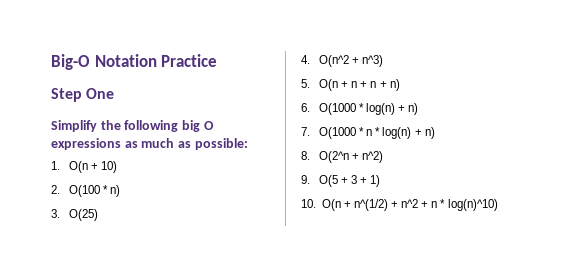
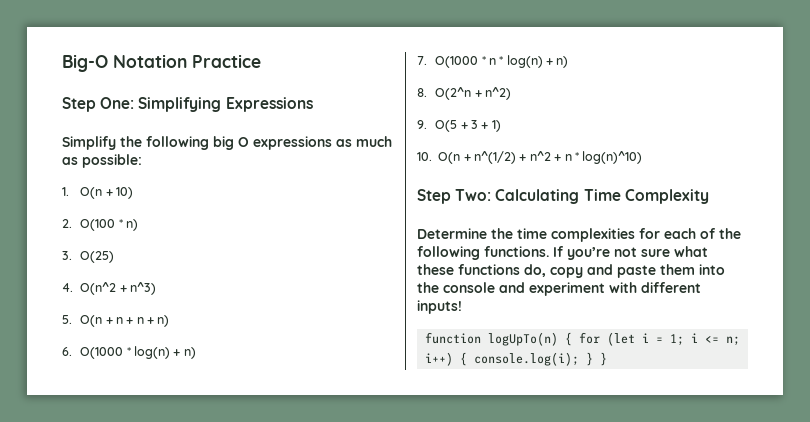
[86,88,115,99] One -> [100,97,313,112] One: Simplifying Expressions
(498, 205) none -> [417,189,709,204] [417,228,741,242] [417,246,708,260] [417,264,725,278] [417,282,701,296] [417,300,462,314] [424,332,740,346] [424,352,607,366] // Step Two: Calculating Time Complexity // Determine the time complexities for each of the following functions. If you’re not sure what these functions do, copy and paste them into the console and experiment with different inputs! // function logUpTo(n) { for (let i = 1; i <= n; i++) { console.log(i); } }

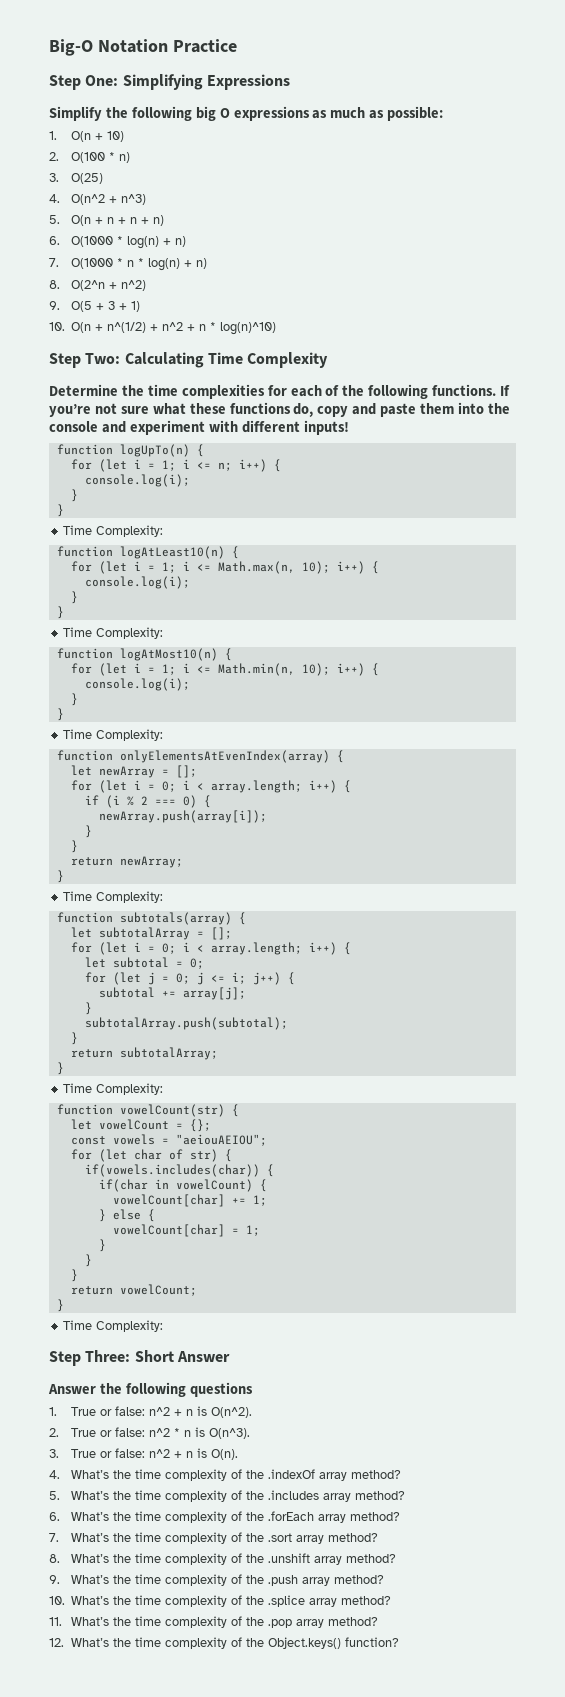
(572, 339) none -> (204, 450) //
[473,352,607,366] console.log(i); } } -> [84,474,190,487] [70,489,78,502] [56,504,64,517] [62,525,163,537] [56,546,239,559] [70,561,379,574] [84,576,190,589] [70,591,78,604] [56,606,64,619] [62,627,163,639] [56,648,232,661] [70,663,379,676] [84,678,190,691] [70,693,78,706] [56,708,64,721] [62,729,163,741] [56,750,344,763] [70,765,197,778] [70,780,351,793] [84,795,211,808] [98,810,267,823] [84,825,92,838] [70,840,78,853] [70,856,183,868] [56,870,64,883] [62,891,163,903] [56,912,246,925] [70,927,232,940] [70,942,351,955] [84,957,204,969] [84,972,295,985] [98,987,246,1000] [84,1002,92,1015] [84,1017,288,1030] [70,1032,78,1045] [70,1047,218,1060] [56,1062,64,1075] [62,1083,163,1095] [56,1104,239,1117] [70,1119,211,1132] [70,1134,267,1146] [70,1149,232,1162] [84,1164,274,1177] [98,1179,267,1192] [112,1194,267,1207] [98,1209,155,1222] [112,1224,260,1237] [98,1239,106,1252] [84,1254,92,1267] [70,1269,78,1282] [70,1284,197,1296] [56,1299,64,1312] [62,1320,163,1332] [49,1350,230,1366] [48,1382,253,1397] [49,1406,253,1418] [49,1427,251,1439] [49,1448,239,1460] [49,1469,402,1481] [49,1490,406,1502] [49,1511,401,1523] [49,1532,379,1544] [49,1553,397,1565] [49,1574,385,1586] [49,1595,392,1607] [49,1616,379,1628] [49,1637,400,1649] // console.log(i); // } // } // Time Complexity: // function logAtLeast10(n) { // for (let i = 1; i <= Math.max(n, 10); i++) { // console.log(i); // } // } // Time Complexity: // function logAtMost10(n) { // for (let i = 1; i <= Math.min(n, 10); i++) { // console.log(i); // } // } // Time Complexity: // function onlyElementsAtEvenIndex(array) { // let newArray = []; // for (let i = 0; i < array.length; i++) { // if (i % 2 === 0) { // newArray.push(array[i]); // } // } // return newArray; // } // Time Complexity: // function subtotals(array) { // let subtotalArray = []; // for (let i = 0; i < array.length; i++) { // let subtotal = 0; // for (let j = 0; j <= i; j++) { // subtotal += array[j]; // } // subtotalArray.push(subtotal); // } // return subtotalArray; // } // Time Complexity: // function vowelCount(str) { // let vowelCount = {}; // const vowels = "aeiouAEIOU"; // for (let char of str) { // if(vowels.includes(char)) { // if(char in vowelCount) { // vowelCount[char] += 1; // } else { // vowelCount[char] = 1; // } // } // } // return vowelCount; // } // Time Complexity: // Step Three: Short Answer // Answer the following questions // 1. True or false: n^2 + n is O(n^2). // 2. True or false: n^2 * n is O(n^3). // 3. True or false: n^2 + n is O(n). // 4. What’s the time complexity of the .indexOf array method? // 5. What’s the time complexity of the .includes array method? // 6. What’s the time complexity of the .forEach array method? // 7. What’s the time complexity of the .sort array method? // 8. What’s the time complexity of the .unshift array method? // 9. What’s the time complexity of the .push array method? // 10. What’s the time complexity of the .splice array method? // 11. What’s the time complexity of the .pop array method? // 12. What’s the time complexity of the Object.keys() function?

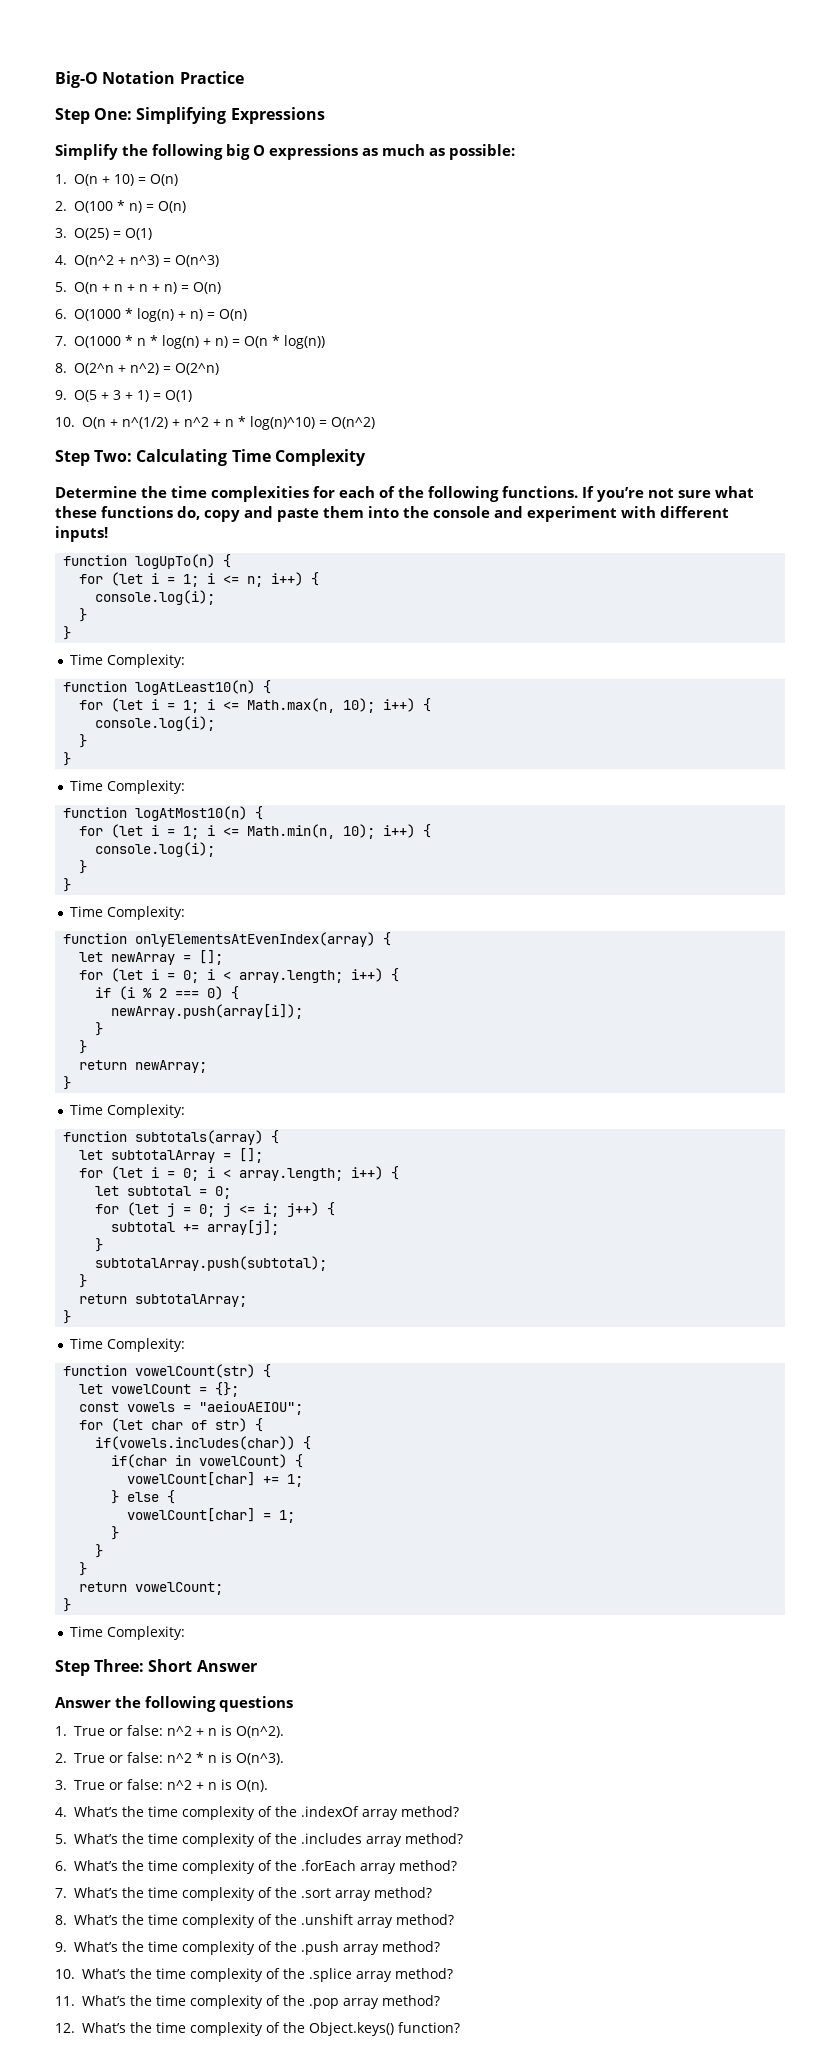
(125, 136) none -> [138,174,178,186] = O(n)
(131, 157) none -> [146,201,186,213] = O(n)
(104, 178) none -> [113,228,152,240] = O(1)
(147, 199) none -> [163,255,219,267] = O(n^3)
(165, 220) none -> [181,282,221,294] = O(n)
(187, 241) none -> [207,309,247,321] = O(n)
(208, 263) none -> [232,335,325,349] = O(n * log(n))
(147, 285) none -> [163,363,219,375] = O(2^n)
(141, 306) none -> [153,390,192,402] = O(1)
(277, 328) none -> [319,417,375,429] = O(n^2)

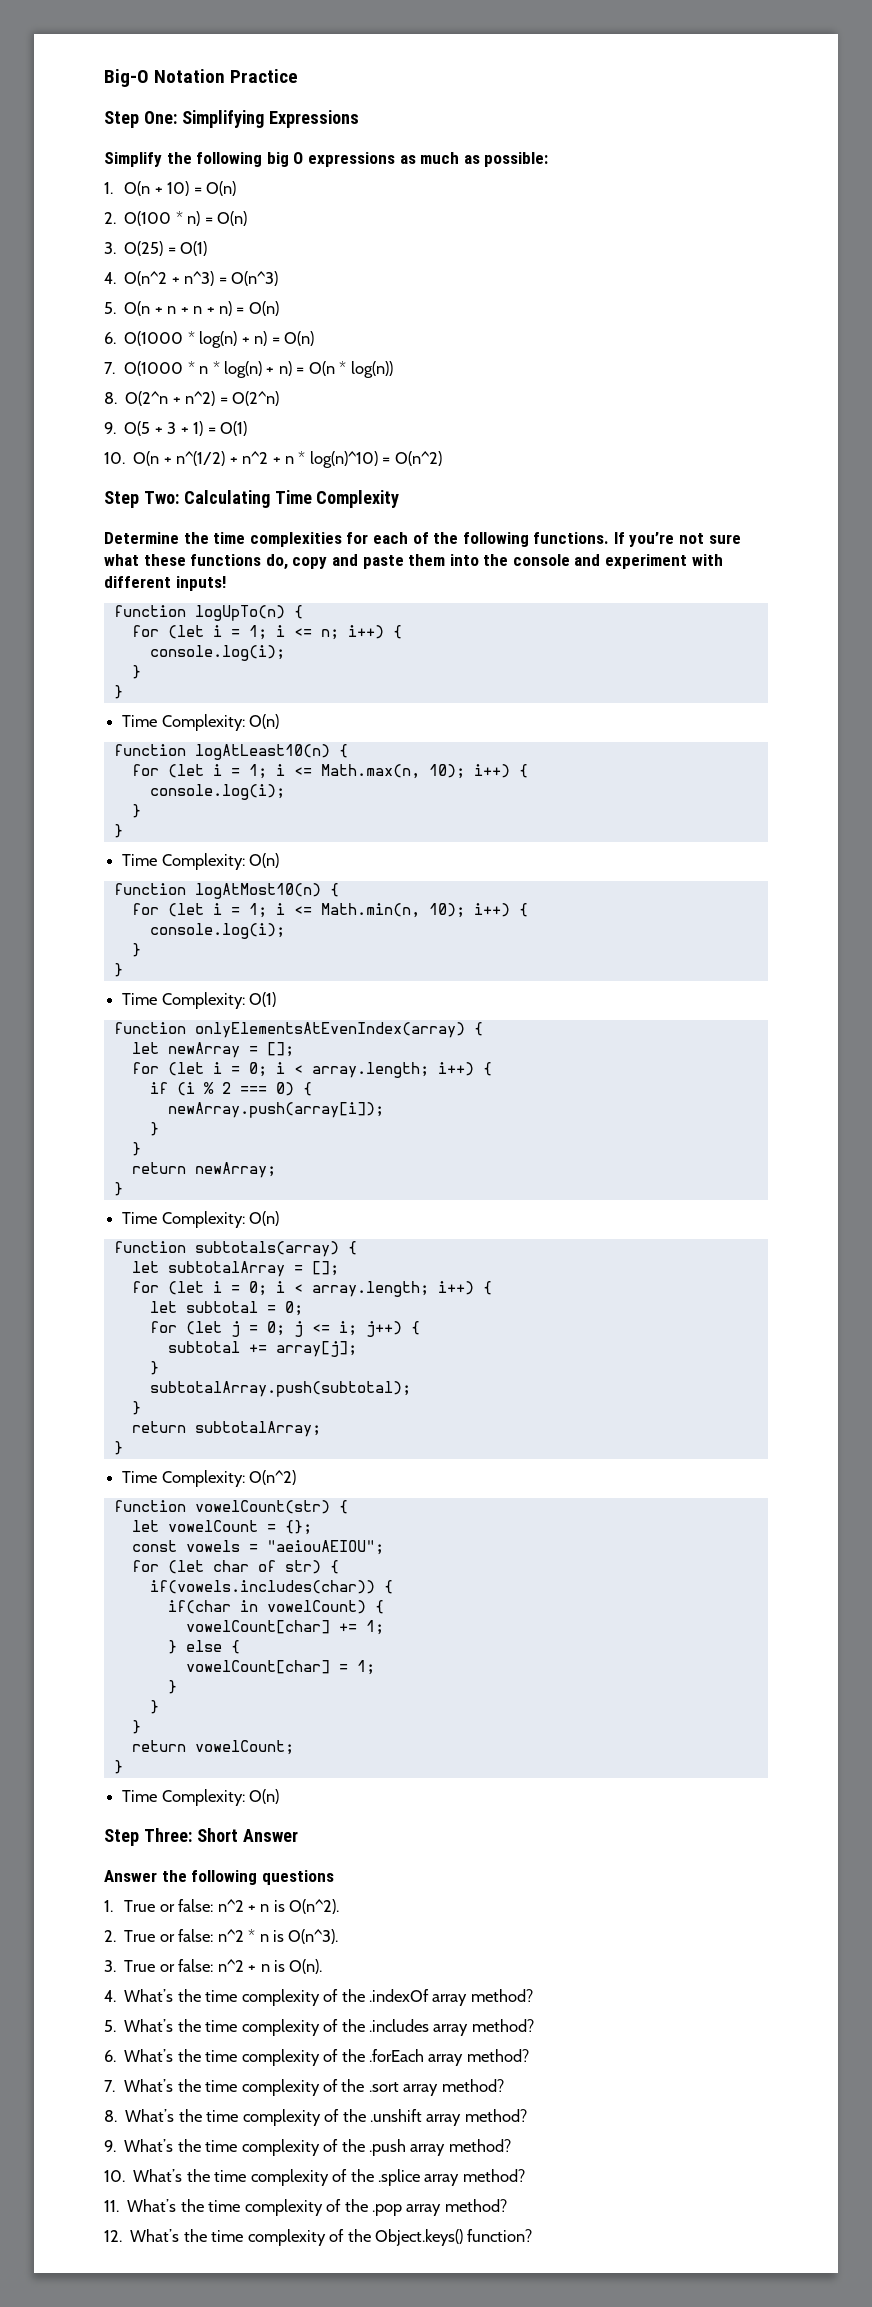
(186, 661) none -> [249,714,280,729] O(n)
(186, 787) none -> [249,853,280,868] O(n)
(186, 913) none -> [249,992,277,1007] O(1)
(186, 1111) none -> [249,1211,280,1226] O(n)
(186, 1345) none -> [249,1470,297,1485] O(n^2)
(186, 1633) none -> [249,1789,280,1804] O(n)

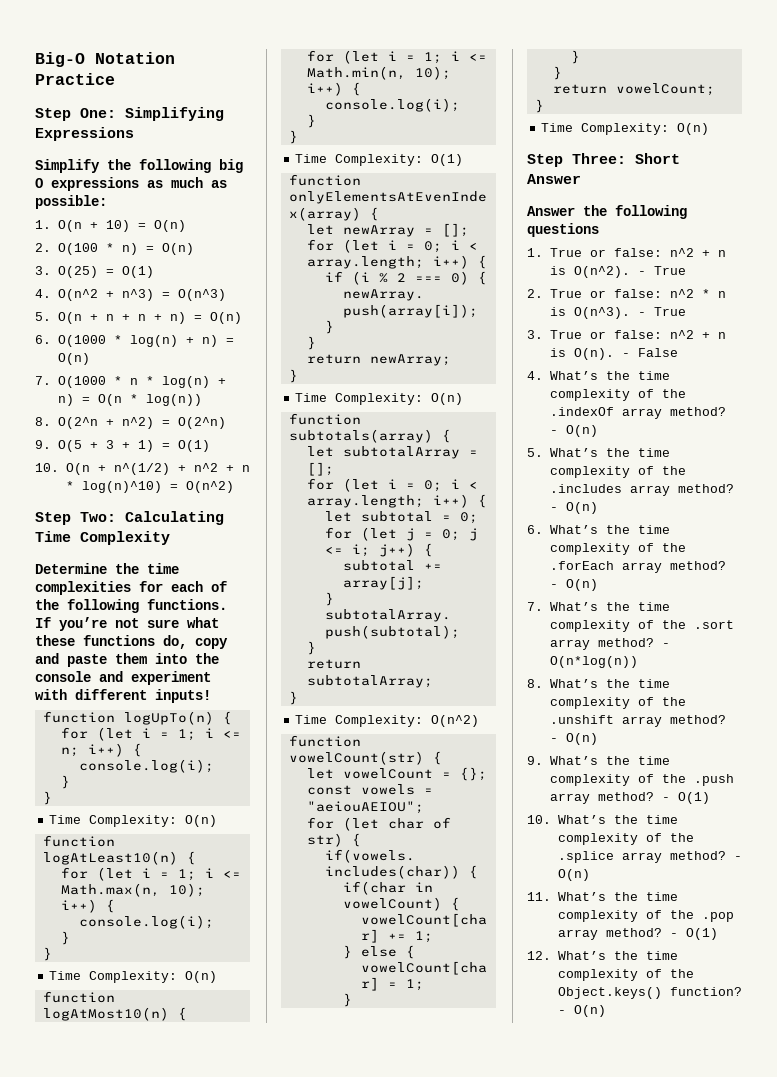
(340, 1906) none -> [638,266,687,275] - True
(339, 1936) none -> [638,307,687,316] - True
(323, 1966) none -> [622,348,679,357] - False
(533, 1995) none -> [550,425,599,437] - O(n)
(534, 2025) none -> [550,502,599,514] - O(n)
(529, 2055) none -> [550,579,599,591] - O(n)
(504, 2085) none -> [662,643,671,647] [550,656,639,668] - O(n*log(n))
(527, 2115) none -> [550,733,599,745] - O(n)
(511, 2145) none -> [662,792,711,804] - O(1)
(525, 2175) none -> [733,856,742,860] [557,869,590,881] - O(n)
(507, 2205) none -> [669,928,718,940] - O(1)
(533, 2235) none -> [557,1005,606,1017] - O(n)

